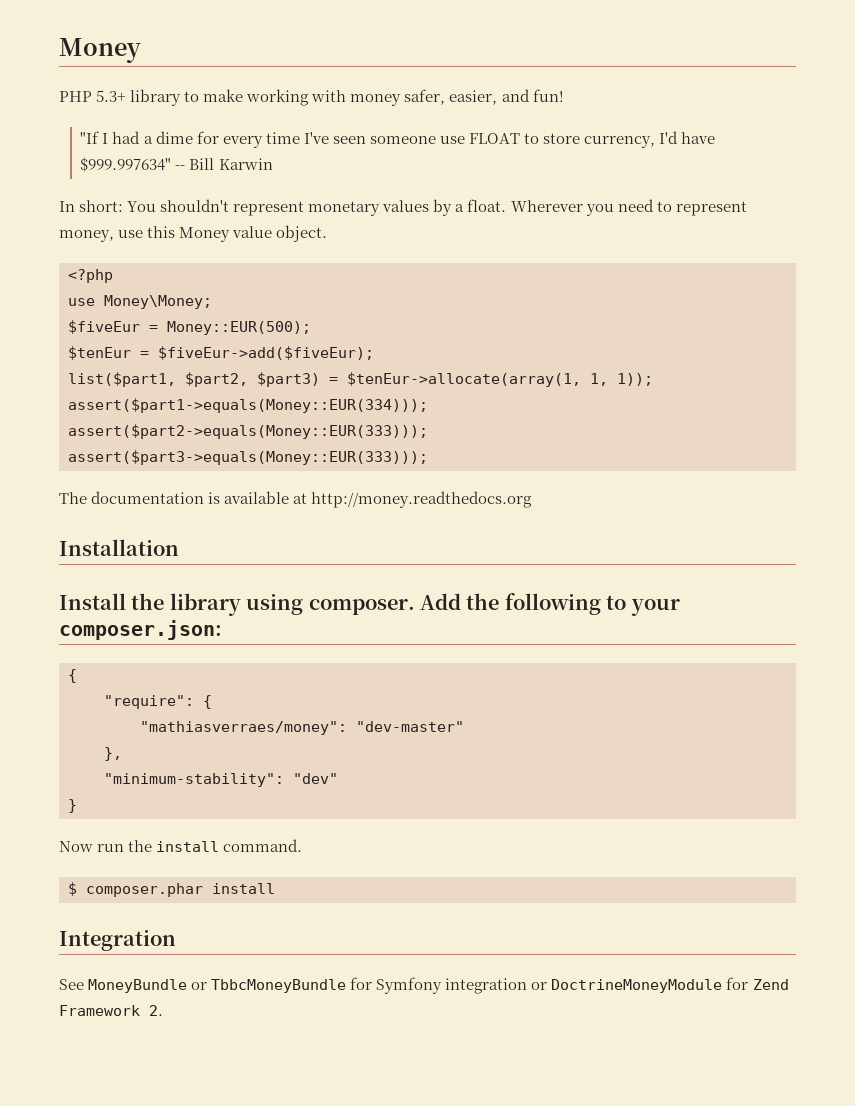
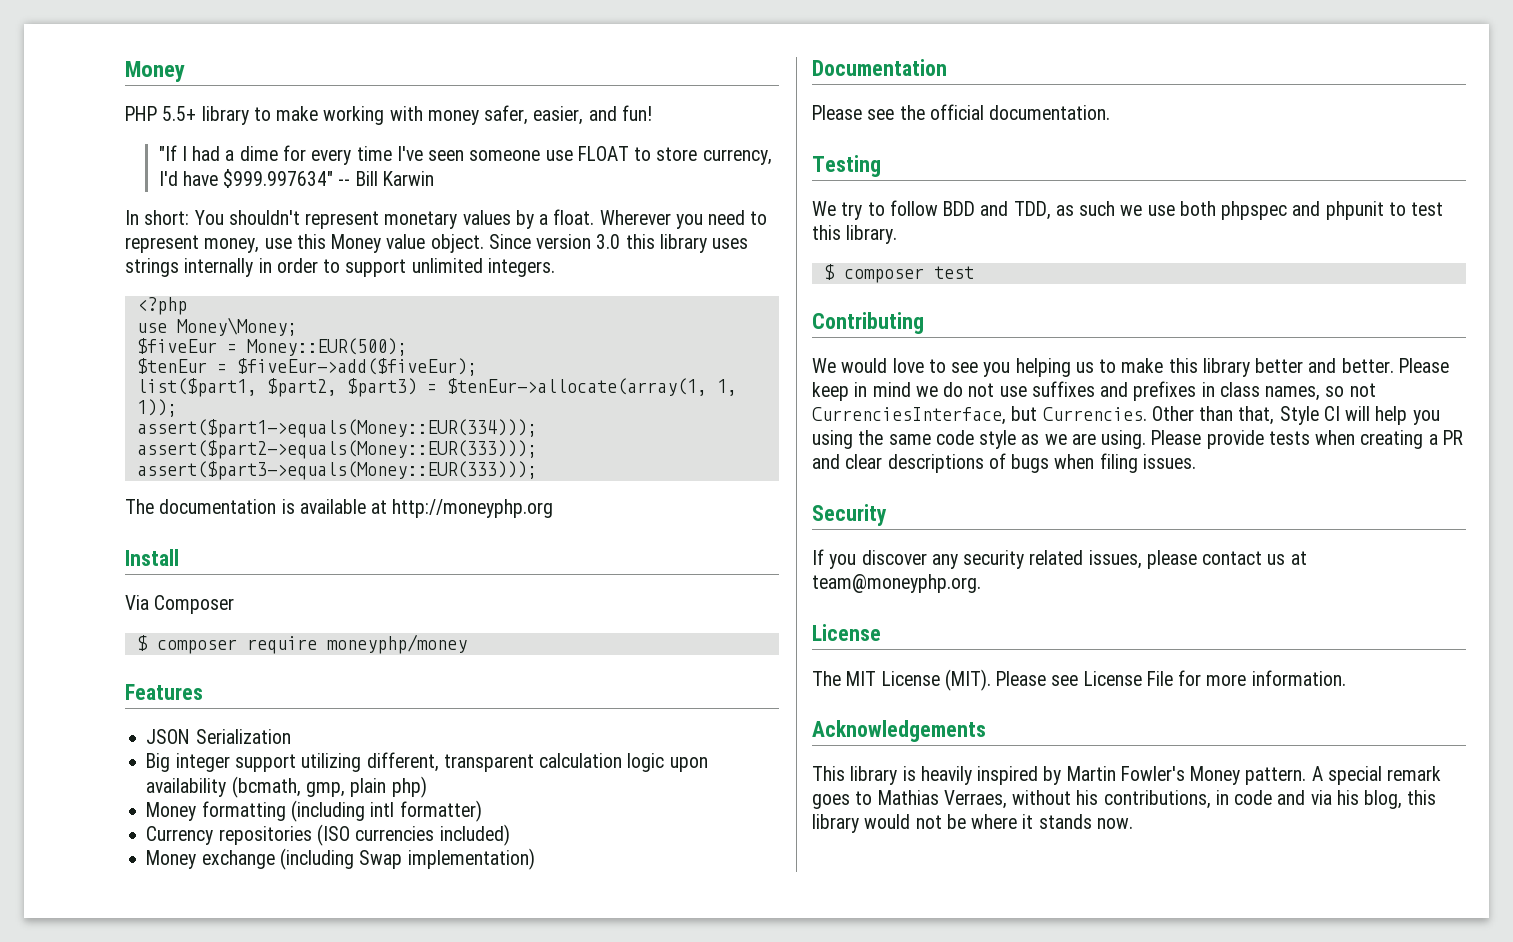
[96,90,127,102] 5.3+ -> [162,106,197,121] 5.5+
(328, 233) none -> [488,234,749,253] [125,258,555,277] Since version 3.0 this library uses strings internally in order to support unlimited integers.
[311,491,533,508] [59,539,179,556] http://money.readthedocs.org // Installation -> [392,499,554,518] http://moneyphp.org
[131,593,680,616] [59,620,222,640] [68,669,77,683] [104,695,212,709] [140,721,464,735] [104,747,122,761] [104,773,338,787] [68,799,77,813] [59,839,303,852] [68,882,275,897] [59,930,176,951] [59,977,789,994] [59,1005,163,1016] the library using composer. Add the following to your composer.json: // { // "require": { // "mathiasverraes/money": "dev-master" // }, // "minimum-stability": "dev" // } // Now run the install command. // $ composer.phar install // Integration // See MoneyBundle or TbbcMoneyBundle for Symfony integration or DoctrineMoneyModule for Zend Framework 2. -> [125,595,235,614] [136,634,467,654] [125,684,203,700] [146,729,291,744] [146,752,708,772] [146,776,427,798] [146,800,482,822] [146,824,510,846] [146,848,535,870] [812,59,947,76] [812,104,1111,120] [812,155,881,177] [812,200,1444,220] [812,225,898,244] [823,264,974,283] [812,312,924,334] [812,358,1449,377] [812,381,1376,401] [812,406,1440,425] [812,430,1463,449] [812,453,1196,473] [812,504,887,526] [812,549,1307,569] [812,574,981,593] [812,624,881,641] [812,669,1346,691] [812,720,986,742] [812,766,1442,785] [812,790,1437,809] [812,814,1133,833] // Via Composer // $ composer require moneyphp/money // Features // JSON Serialization // Big integer support utilizing different, transparent calculation logic upon availability (bcmath, gmp, plain php) // Money formatting (including intl formatter) // Currency repositories (ISO currencies included) // Money exchange (including Swap implementation) // Documentation // Please see the official documentation. // Testing // We try to follow BDD and TDD, as such we use both phpspec and phpunit to test this library. // $ composer test // Contributing // We would love to see you helping us to make this library better and better. Please keep in mind we do not use suffixes and prefixes in class names, so not CurrenciesInterface, but Currencies. Other than that, Style CI will help you using the same code style as we are using. Please provide tests when creating a PR and clear descriptions of bugs when filing issues. // Security // If you discover any security related issues, please contact us at team@moneyphp.org. // License // The MIT License (MIT). Please see License File for more information. // Acknowledgements // This library is heavily inspired by Martin Fowler's Money pattern. A special remark goes to Mathias Verraes, without his contributions, in code and via his blog, this library would not be where it stands now.

